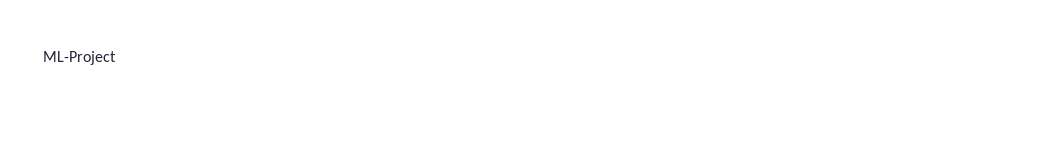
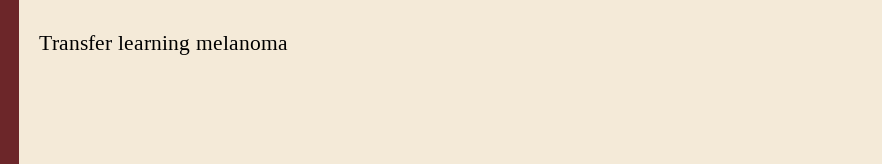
[43,51,116,65] ML-Project -> [39,35,288,55] Transfer learning melanoma

